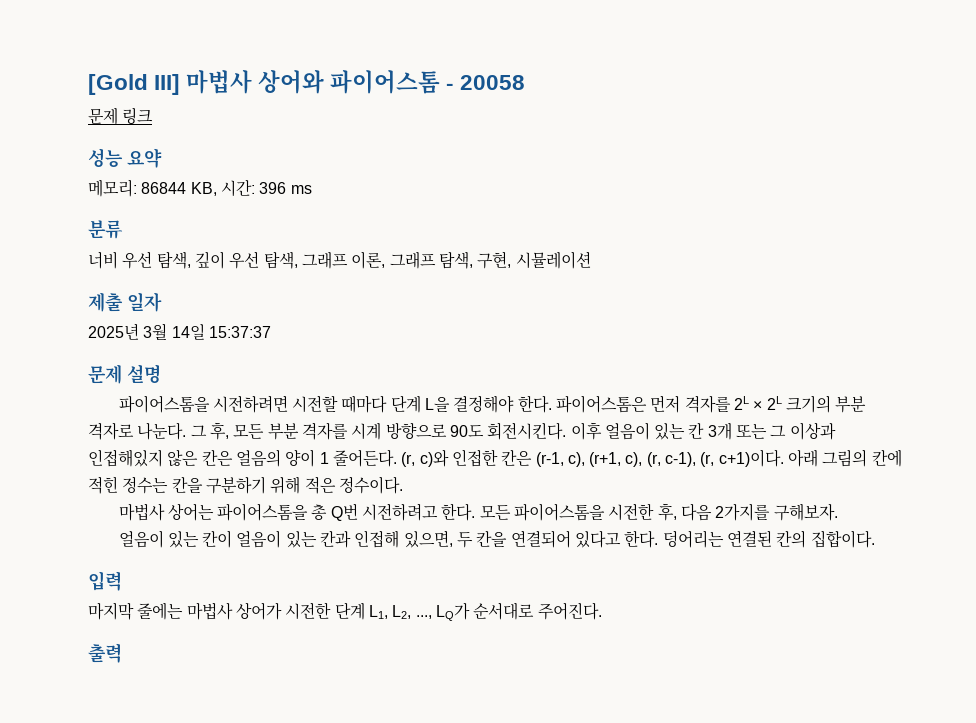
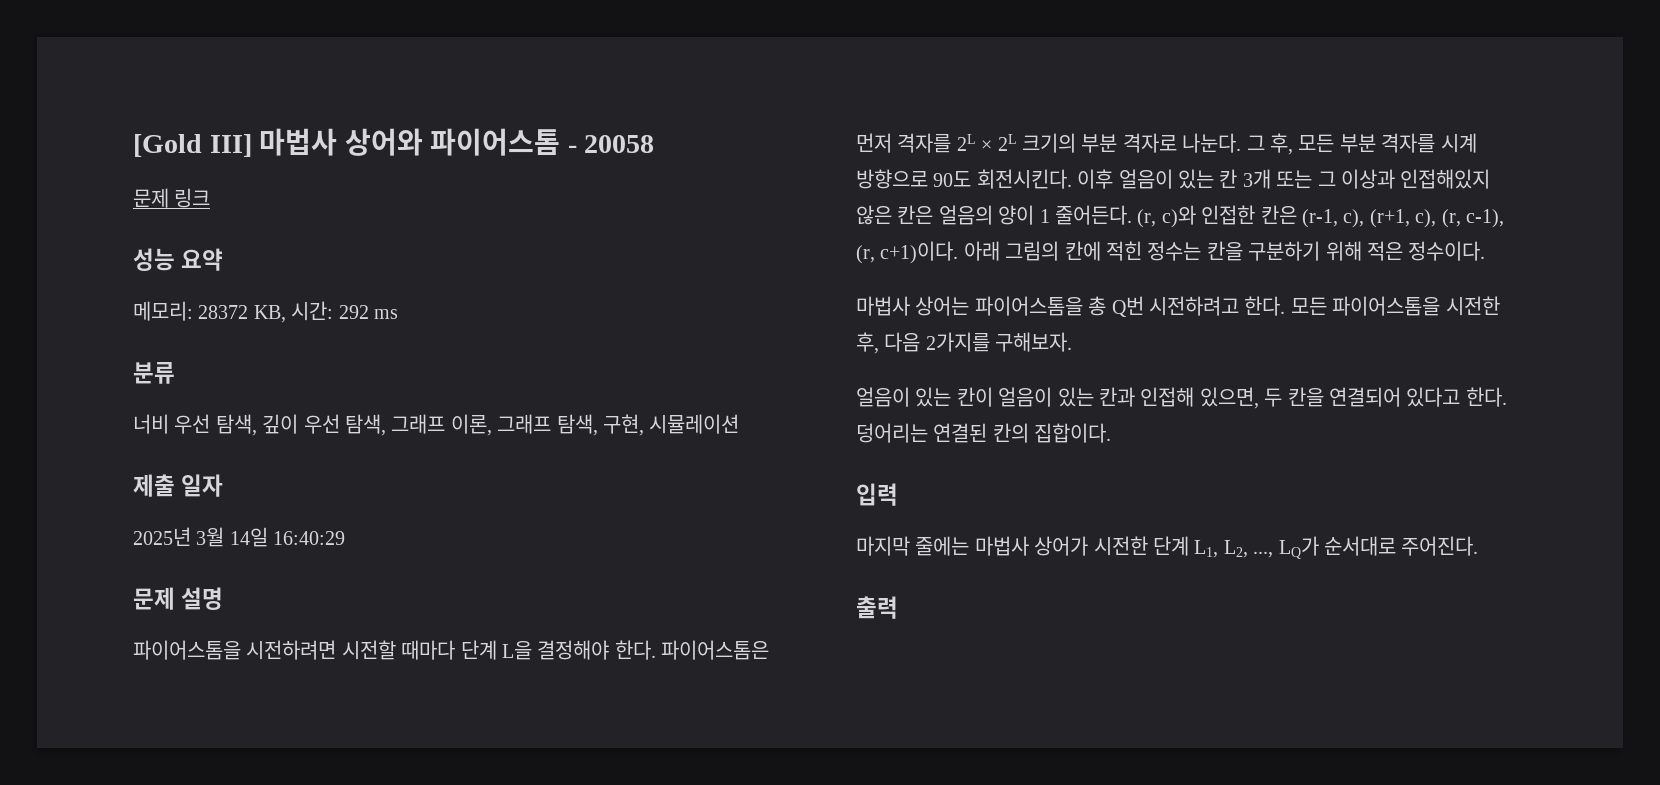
[141,182,187,194] 86844 -> [198,305,249,319] 28372
[259,182,287,194] 396 -> [338,305,369,319] 292
[208,326,271,338] 15:37:37 -> [273,531,346,545] 16:40:29

